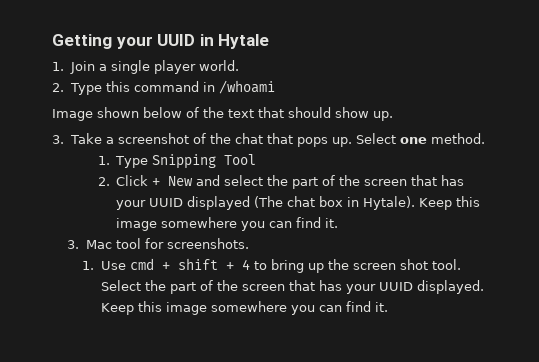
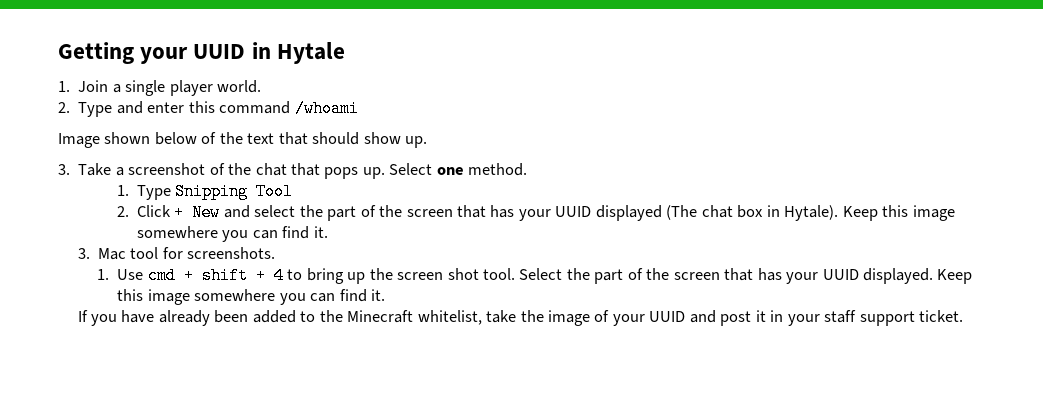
(103, 89) none -> [116,101,185,114] and enter
[203,82,216,92] in -> (291, 107) none
(388, 307) none -> [77,310,964,326] // If you have already been added to the Minecraft whitelist, take the image of your UUID and post it in your staff support ticket.

